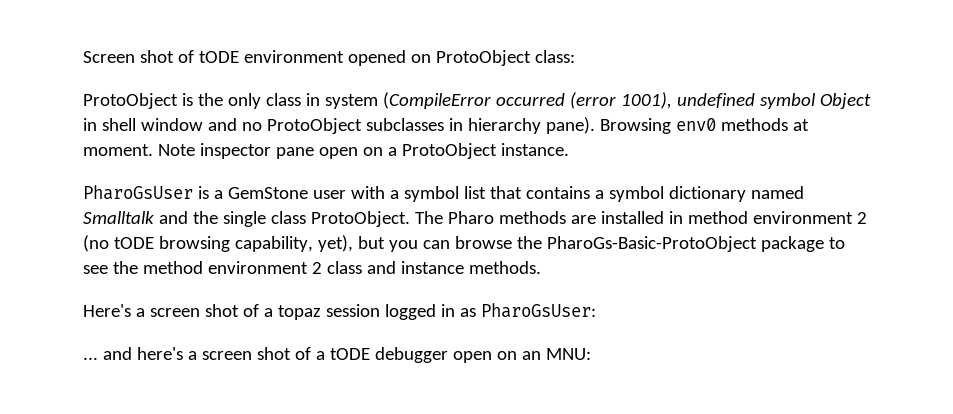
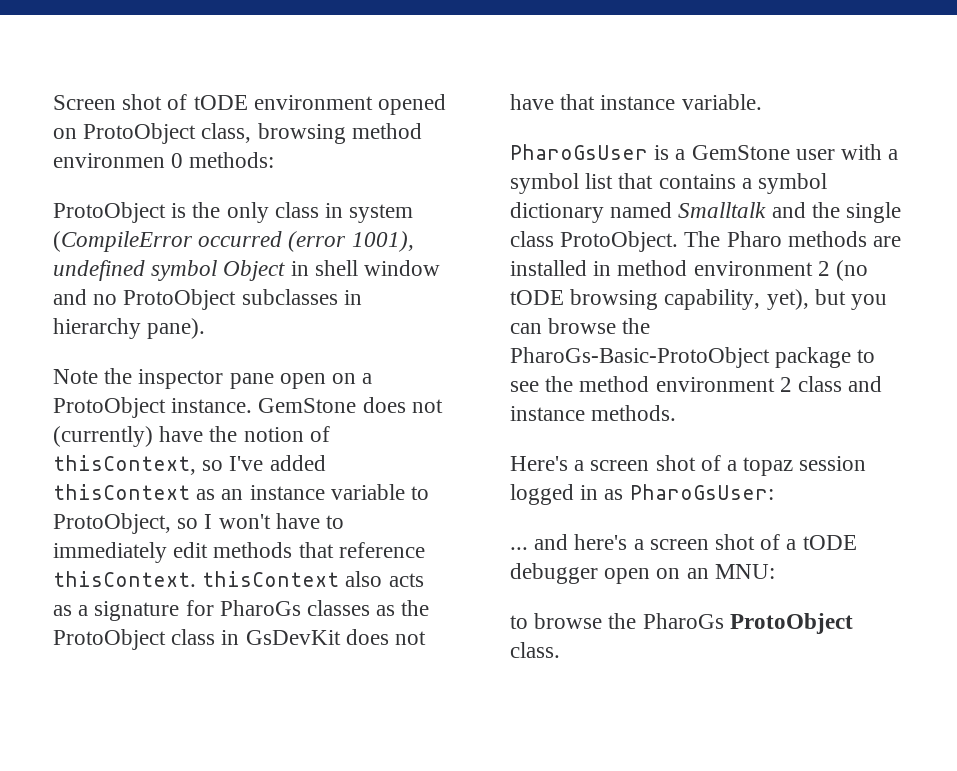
[534,50,575,63] class: -> [201,123,422,144] [53,152,275,168] class, browsing method environmen 0 methods:
[599,118,809,134] [83,144,195,156] Browsing env0 methods at moment. Note -> [53,368,133,384] // Note the
(569, 149) none -> [258,397,443,413] [53,426,330,447] [53,455,326,475] [53,484,430,500] [53,513,345,534] [53,542,425,563] [53,571,424,587] [53,600,430,621] [53,629,427,650] [510,94,762,110] GemStone does not (currently) have the notion of thisContext, so I've added thisContext as an instance variable to ProtoObject, so I won't have to immediately edit methods that reference thisContext. thisContext also acts as a signature for PharoGs classes as the ProtoObject class in GsDevKit does not have that instance variable.
(591, 354) none -> [510,613,853,634] [510,642,560,658] // to browse the PharoGs ProtoObject class.

